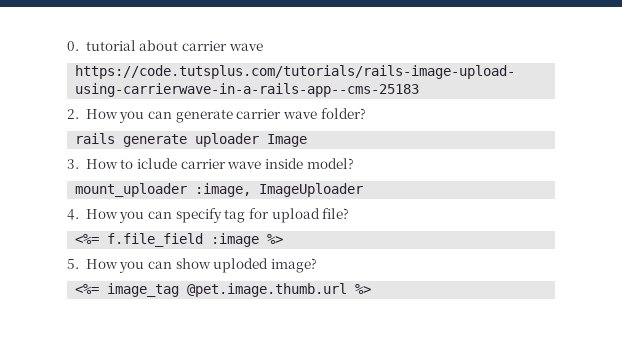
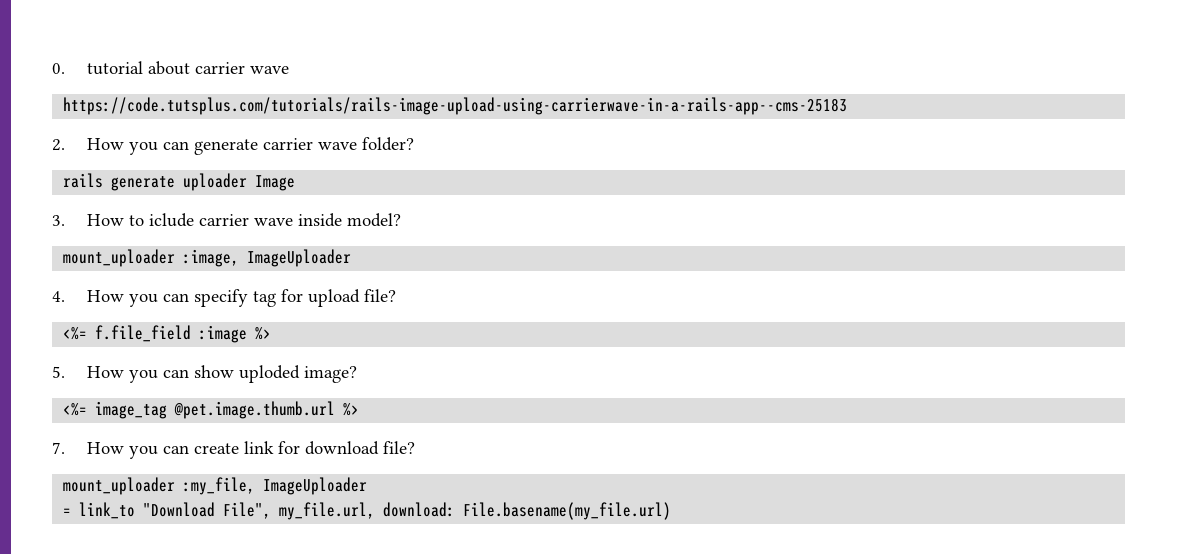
(372, 289) none -> [52,441,415,459] [63,477,368,495] [63,502,672,520] // 7. How you can create link for download file? // mount_uploader :my_file, ImageUploader // = link_to "Download File", my_file.url, download: File.basename(my_file.url)

